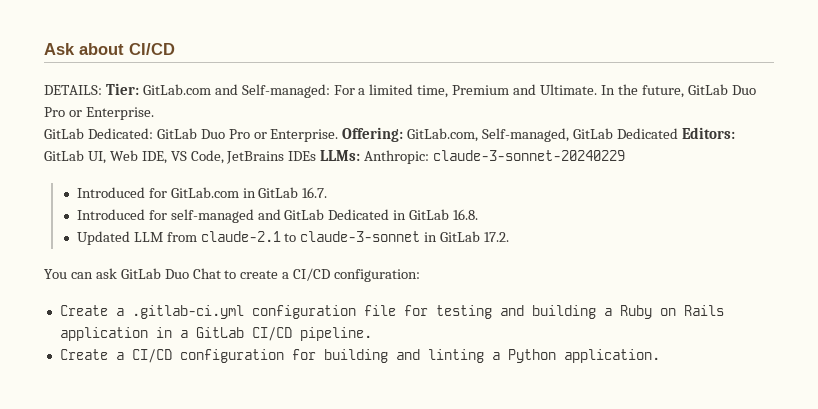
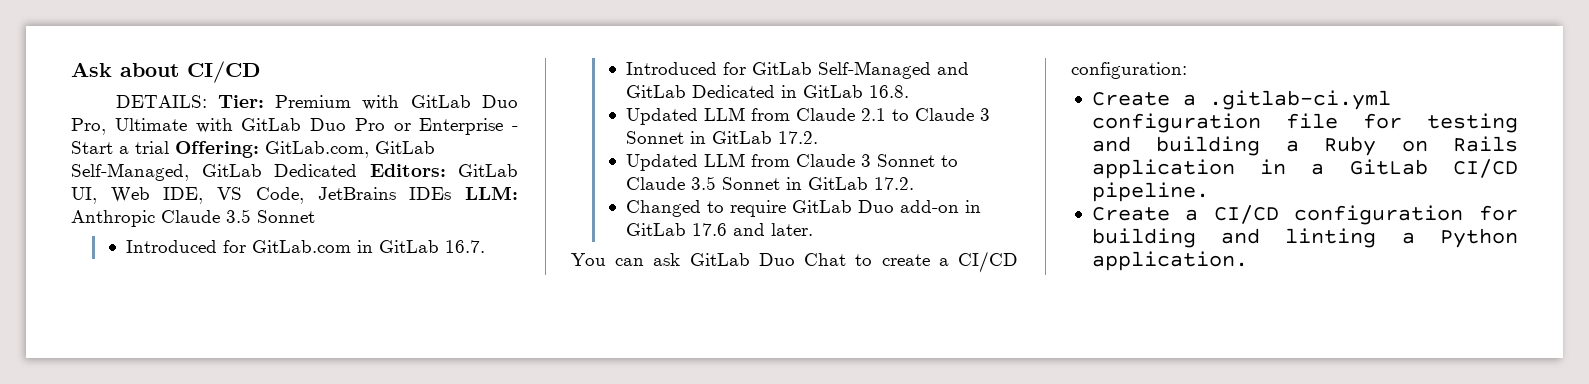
[142,84,756,98] [44,107,154,120] [44,127,570,142] GitLab.com and Self-managed: For a limited time, Premium and Ultimate. In the future, GitLab Duo Pro or Enterprise. // GitLab Dedicated: GitLab Duo Pro or Enterprise. Offering: GitLab.com, Self-managed, -> [275,95,518,110] [71,118,518,135] [71,141,435,158] [71,163,189,181] Premium with GitLab Duo Pro, Ultimate with GitLab Duo Pro or Enterprise - Start a trial Offering: GitLab.com, GitLab Self-Managed,
[320,150,626,164] LLMs: Anthropic: claude-3-sonnet-20240229 -> [465,186,518,200] [71,209,315,227] LLM: Anthropic Claude 3.5 Sonnet
[170,209,254,223] self-managed -> [752,61,932,79] GitLab Self-Managed
[200,231,510,242] claude-2.1 to claude-3-sonnet in GitLab 17.2. -> [796,108,991,121] [626,131,819,144] [626,153,959,171] [626,176,915,190] [626,200,982,217] [626,223,814,236] Claude 2.1 to Claude 3 Sonnet in GitLab 17.2. // Updated LLM from Claude 3 Sonnet to Claude 3.5 Sonnet in GitLab 17.2. // Changed to require GitLab Duo add-on in GitLab 17.6 and later.

